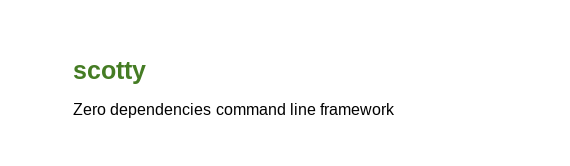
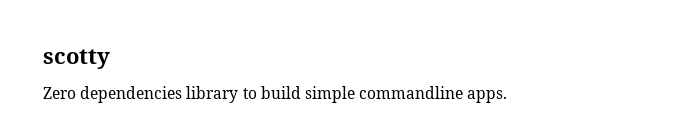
[215,103,396,115] command line framework -> [186,86,508,103] library to build simple commandline apps.

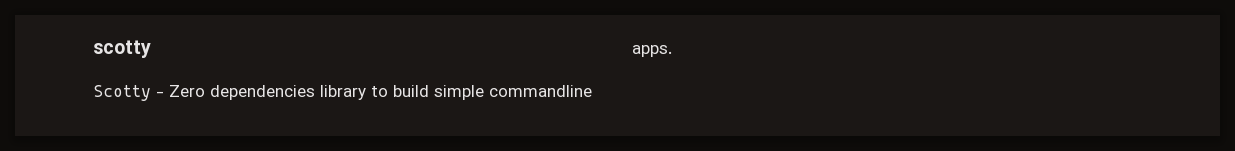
(110, 59) none -> [93,85,164,101] Scotty -

